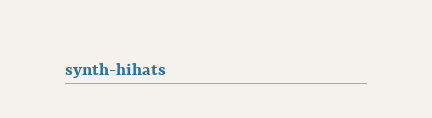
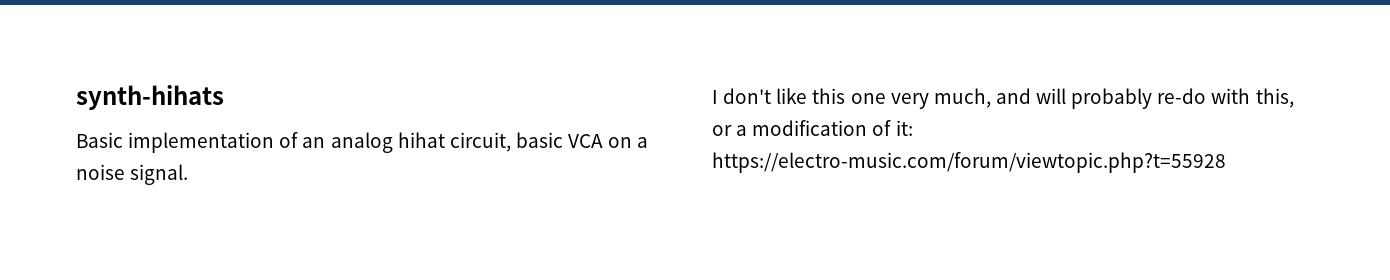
(166, 70) none -> [76,132,649,153] [76,164,189,185] [712,88,1294,109] [712,120,913,136] [712,152,1226,173] // Basic implementation of an analog hihat circuit, basic VCA on a noise signal. // I don't like this one very much, and will probably re-do with this, or a modification of it: https://electro-music.com/forum/viewtopic.php?t=55928

